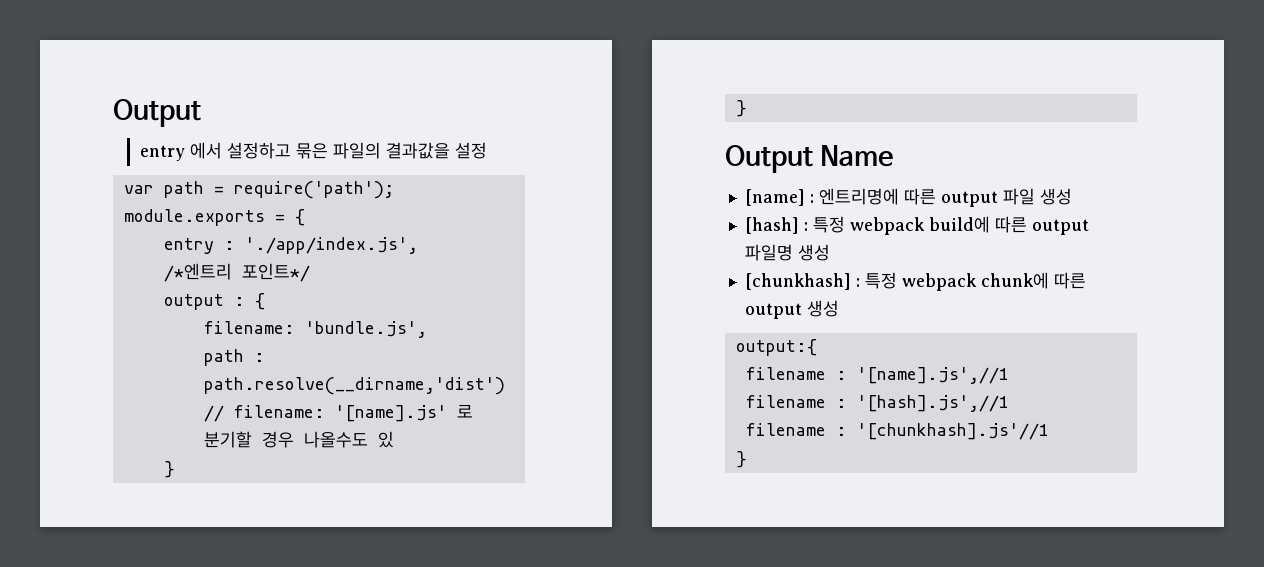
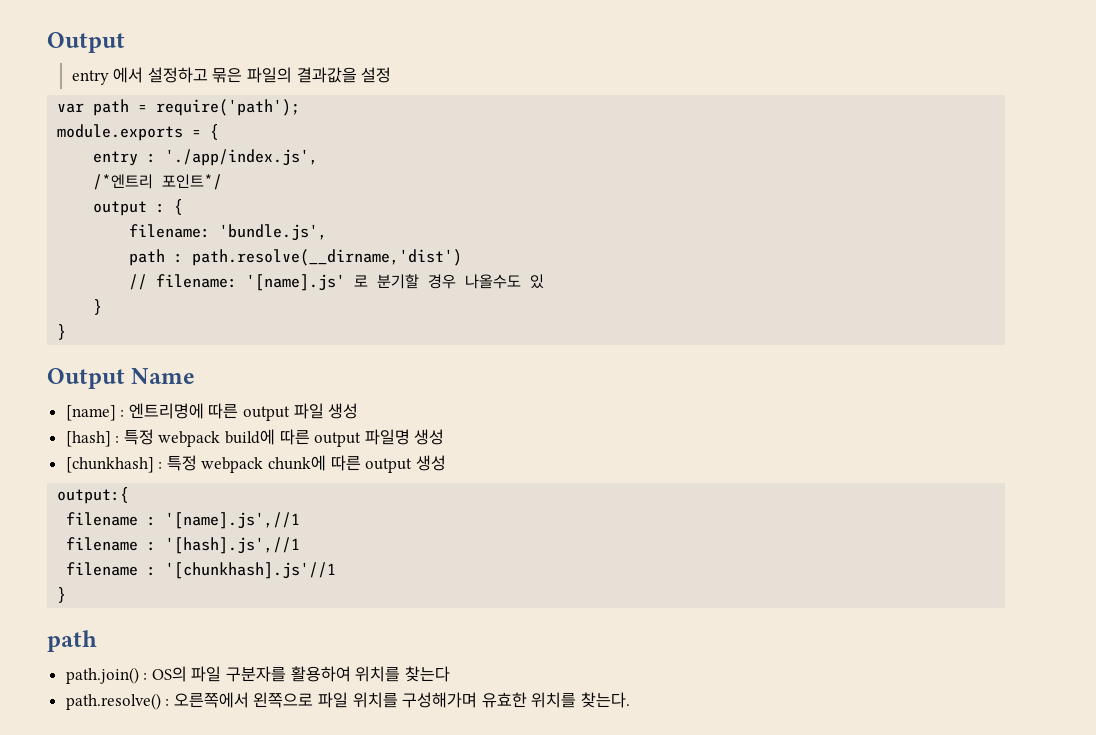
(747, 459) none -> [47,630,97,652] [65,666,450,684] [65,692,631,710] // path // path.join() : OS의 파일 구분자를 활용하여 위치를 찾는다 // path.resolve() : 오른쪽에서 왼쪽으로 파일 위치를 구성해가며 유효한 위치를 찾는다.

